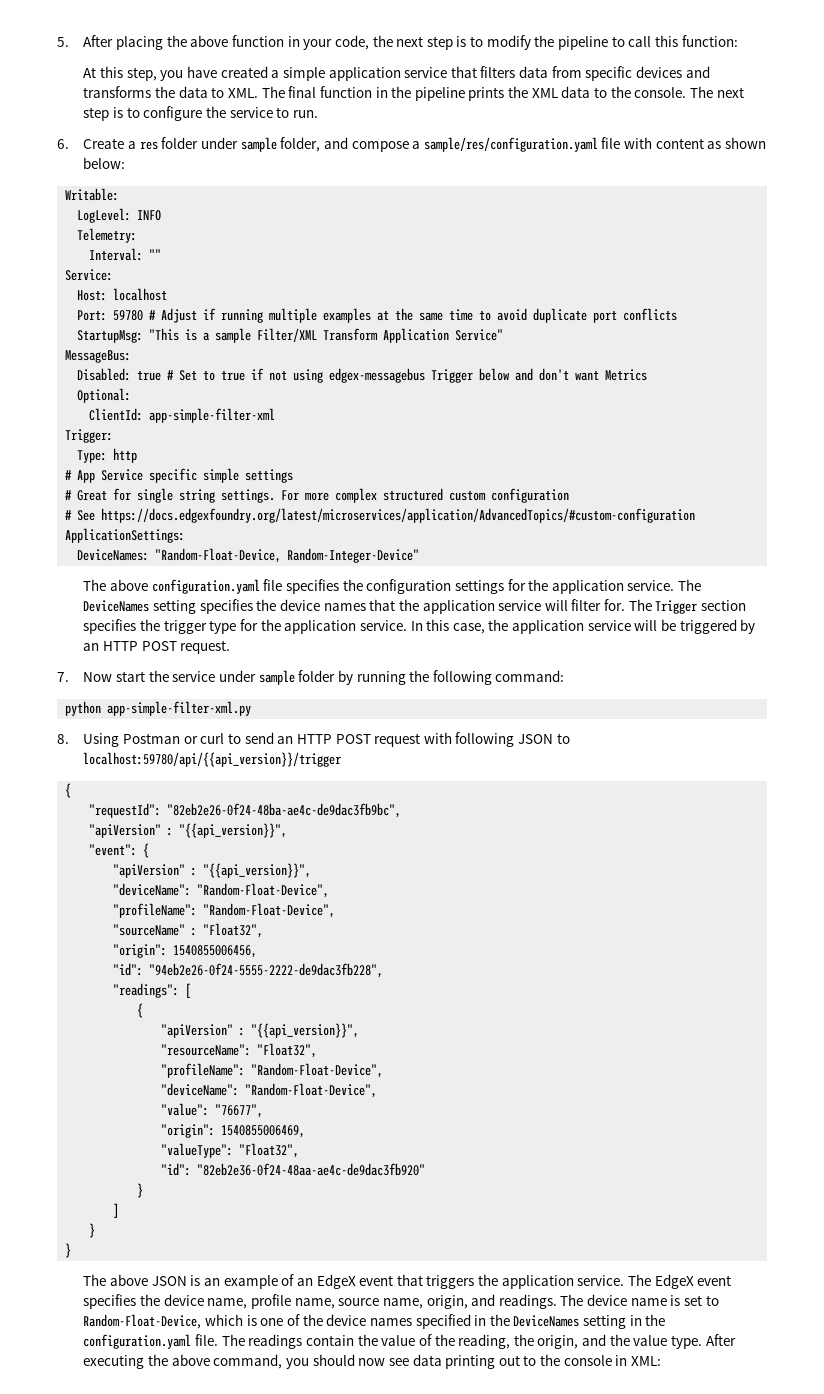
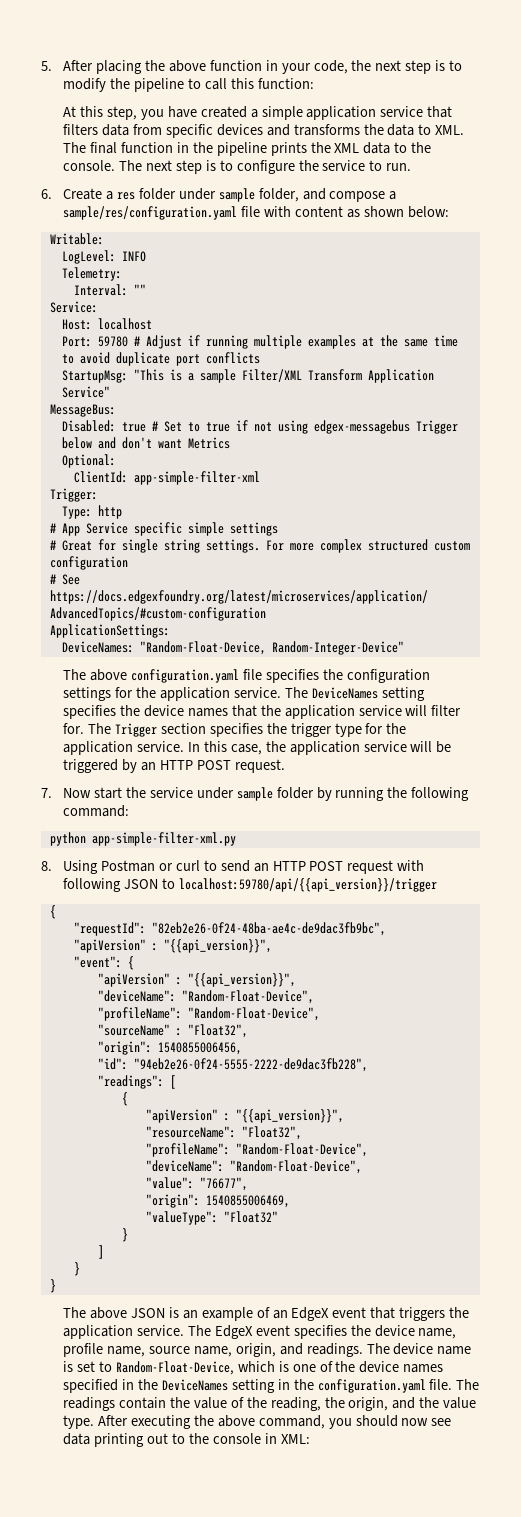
[239,1143,300,1158] [161,1163,426,1176] "Float32", // "id": "82eb2e36-0f24-48aa-ae4c-de9dac3fb920" -> [223,1211,278,1223] "Float32"

